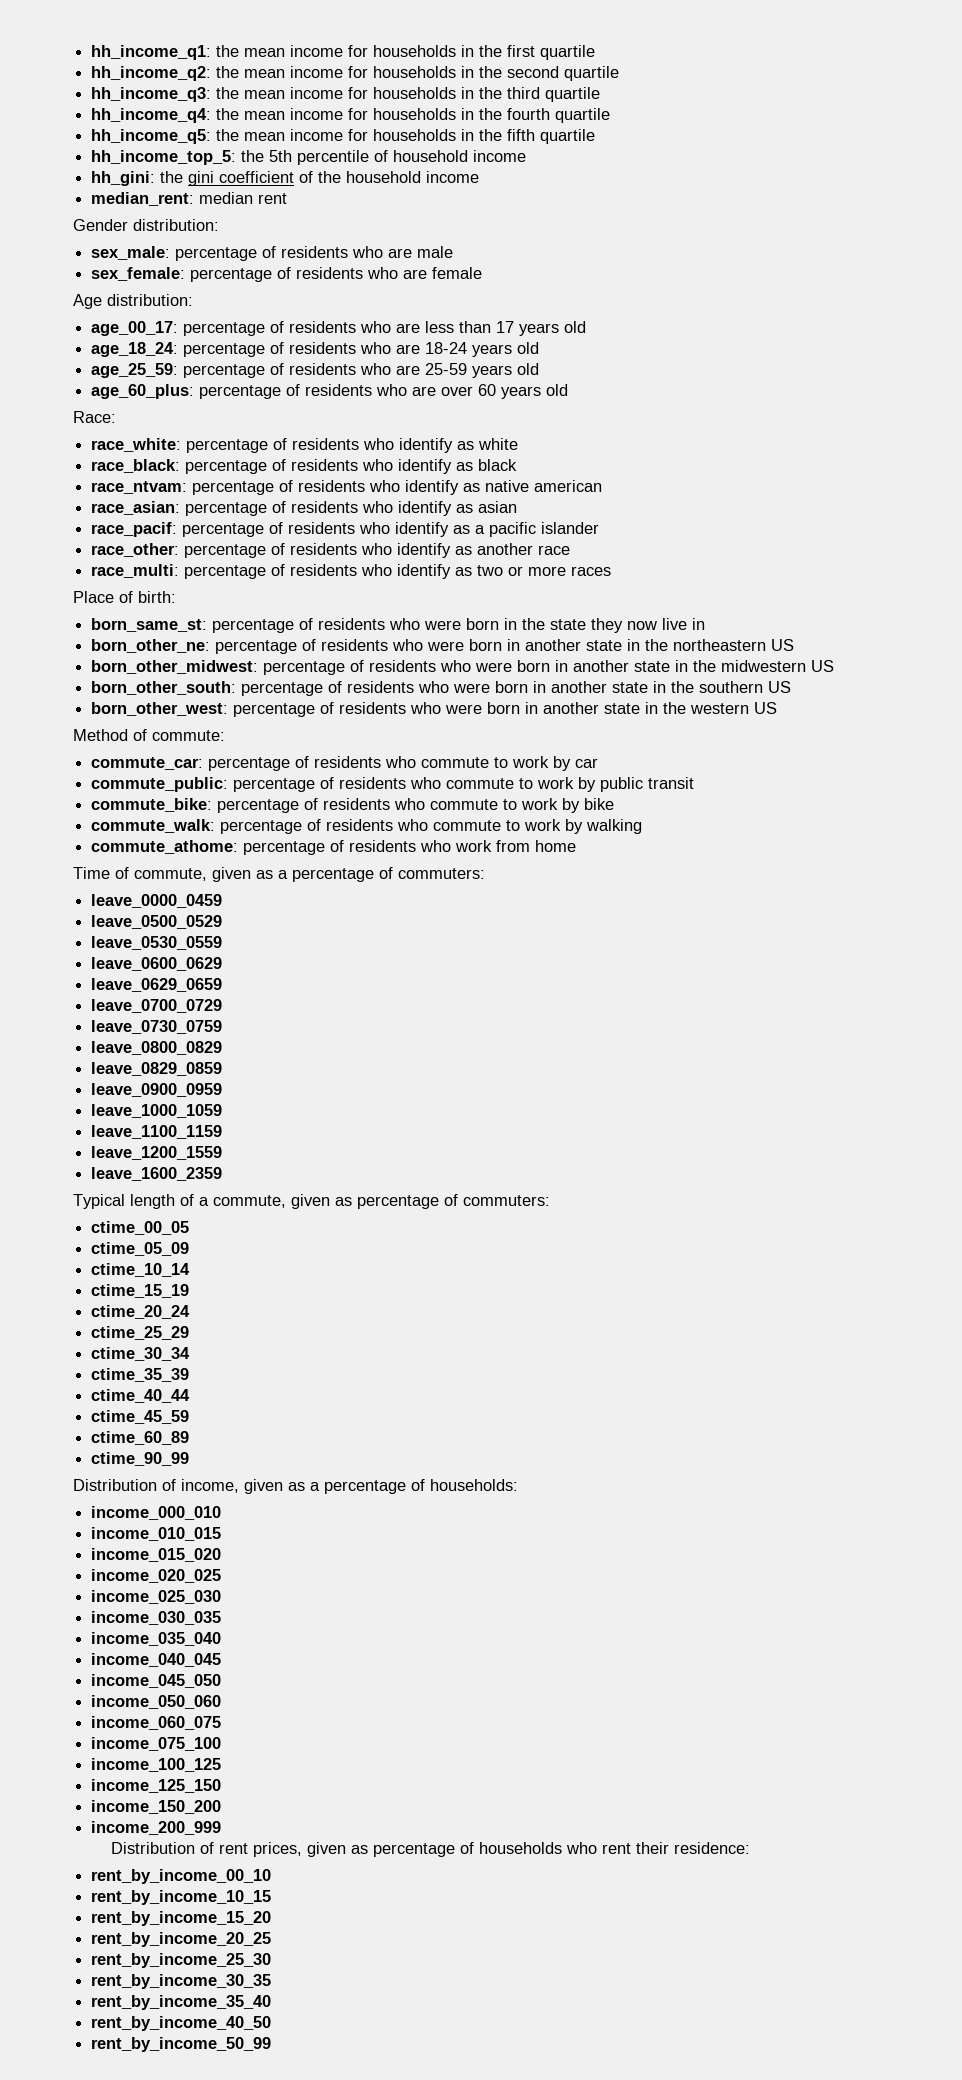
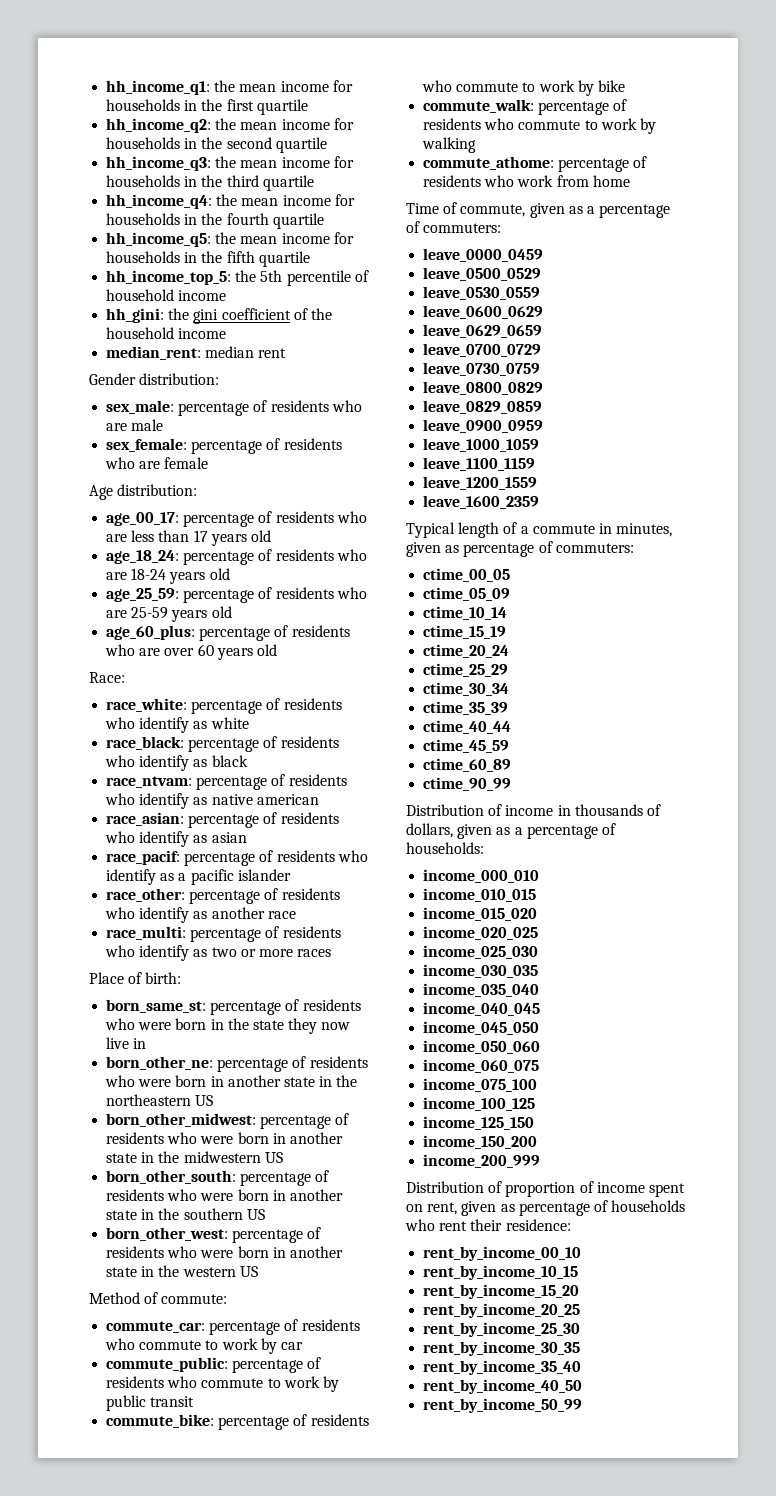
[213,1195,286,1208] commute, -> [532,523,673,537] commute in minutes,
[181,1479,239,1493] income, -> [505,804,661,816] [406,823,453,838] income in thousands of dollars,
[218,1842,302,1857] rent prices, -> [505,1181,685,1197] [406,1202,458,1215] proportion of income spent on rent,

